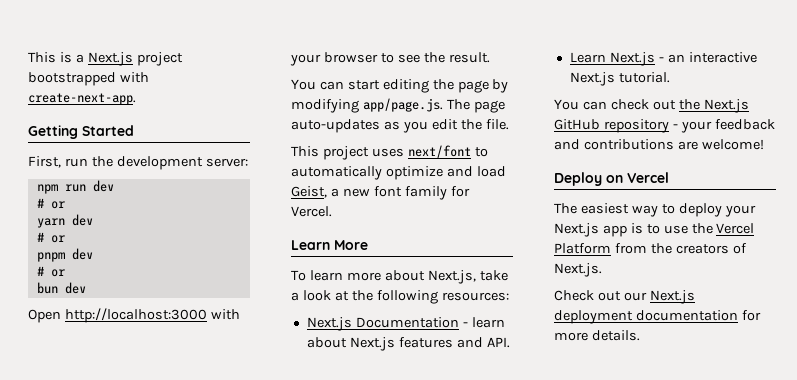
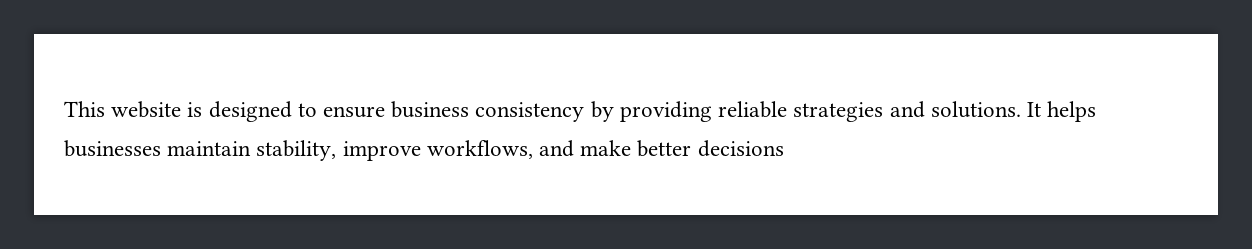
[28,52,183,66] [28,72,149,86] [28,93,136,105] [28,125,134,139] [28,156,248,170] [36,180,114,194] [36,198,65,209] [36,214,93,228] [36,232,65,243] [36,248,93,262] [36,266,65,277] [36,282,86,294] [28,308,240,323] [290,52,490,66] [291,79,509,93] [291,98,505,113] [291,119,509,133] [291,145,488,160] [291,166,506,180] [291,186,470,200] [291,206,332,217] [291,240,368,250] [291,270,508,284] [291,290,509,304] [306,317,505,331] [306,337,510,351] [569,52,757,66] [569,72,670,86] [554,99,749,113] [554,119,775,133] [554,139,764,150] [554,172,669,186] [554,203,756,217] [554,223,755,237] [554,243,747,254] [554,263,602,277] [554,290,695,304] [554,310,761,324] [554,330,640,341] This is a Next.js project bootstrapped with create-next-app. // Getting Started // First, run the development server: // npm run dev // # or // yarn dev // # or // pnpm dev // # or // bun dev // Open http://localhost:3000 with your browser to see the result. // You can start editing the page by modifying app/page.js. The page auto-updates as you edit the file. // This project uses next/font to automatically optimize and load Geist, a new font family for Vercel. // Learn More // To learn more about Next.js, take a look at the following resources: // Next.js Documentation - learn about Next.js features and API. // Learn Next.js - an interactive Next.js tutorial. // You can check out the Next.js GitHub repository - your feedback and contributions are welcome! // Deploy on Vercel // The easiest way to deploy your Next.js app is to use the Vercel Platform from the creators of Next.js. // Check out our Next.js deployment documentation for more details. -> [64,101,1097,122] [64,140,784,161] This website is designed to ensure business consistency by providing reliable strategies and solutions. It helps businesses maintain stability, improve workflows, and make better decisions

